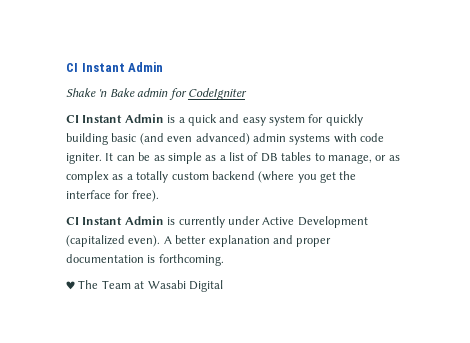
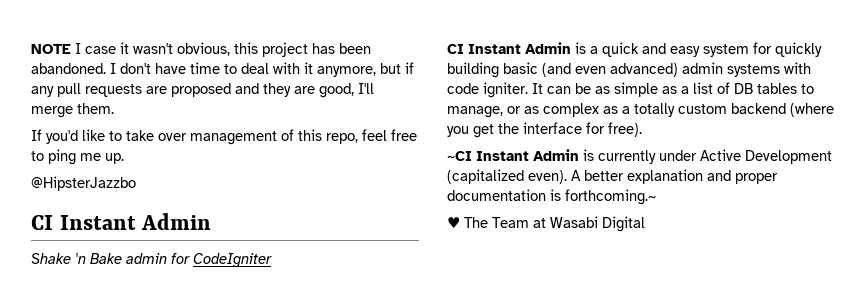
(66, 67) none -> [31,42,371,57] [31,62,414,77] [31,83,374,98] [31,103,114,118] [31,129,417,145] [31,149,124,165] [31,176,136,191] NOTE I case it wasn't obvious, this project has been abandoned. I don't have time to deal with it anymore, but if any pull requests are proposed and they are good, I'll merge them. // If you'd like to take over management of this repo, feel free to ping me up. // @HipsterJazzbo //
[66,217,79,225] CI -> [447,151,472,161] ~CI
[158,254,224,266] forthcoming. -> [565,189,656,205] forthcoming.~

